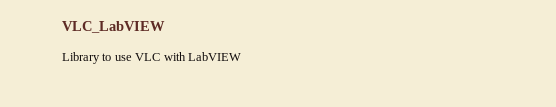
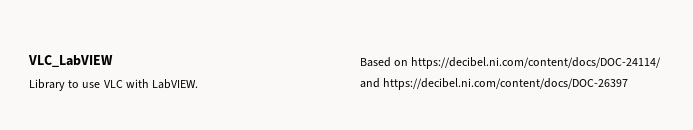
[187,52,241,61] LabVIEW -> [152,79,199,89] [360,57,662,69] [360,78,629,90] LabVIEW. // Based on https://decibel.ni.com/content/docs/DOC-24114/ and https://decibel.ni.com/content/docs/DOC-26397

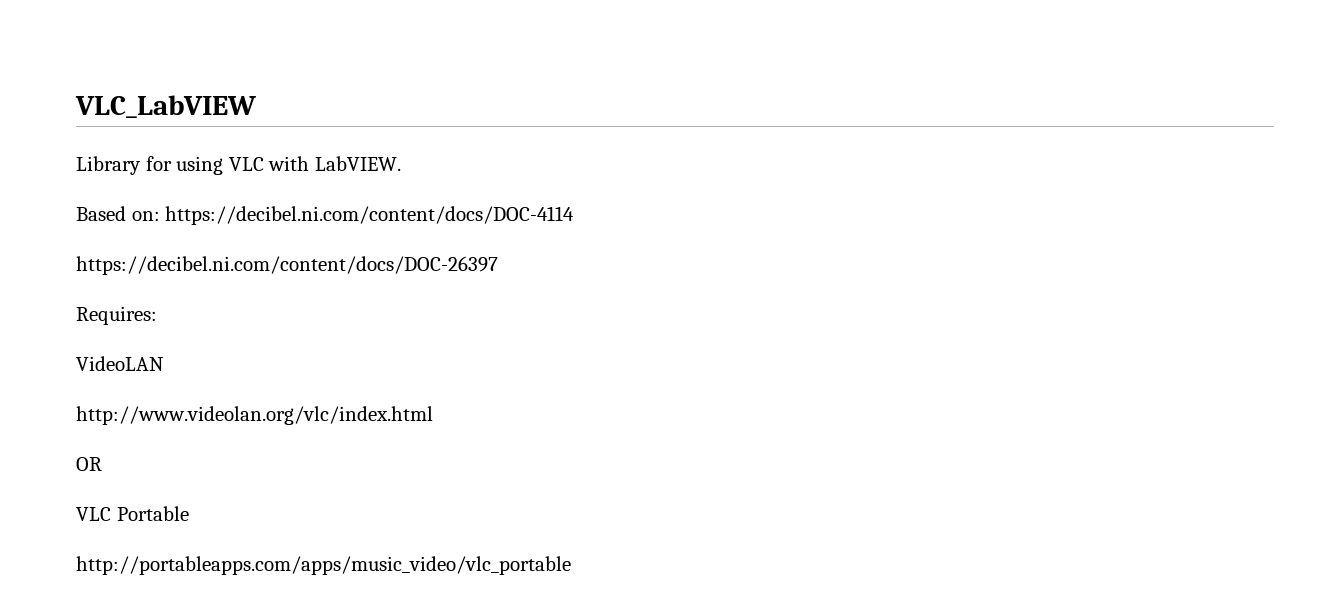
[68,80,101,88] to use -> [145,156,224,175] for using
[394,57,662,69] [360,78,629,90] on https://decibel.ni.com/content/docs/DOC-24114/ and https://decibel.ni.com/content/docs/DOC-26397 -> [131,206,575,225] [76,256,498,275] [76,306,157,325] [76,356,164,371] [76,406,433,425] [76,457,102,471] [76,506,189,521] [76,556,571,575] on: https://decibel.ni.com/content/docs/DOC-4114 // https://decibel.ni.com/content/docs/DOC-26397 // Requires: // VideoLAN // http://www.videolan.org/vlc/index.html // OR // VLC Portable // http://portableapps.com/apps/music_video/vlc_portable

